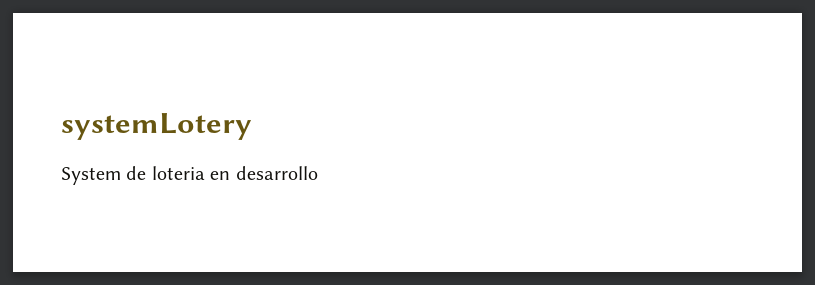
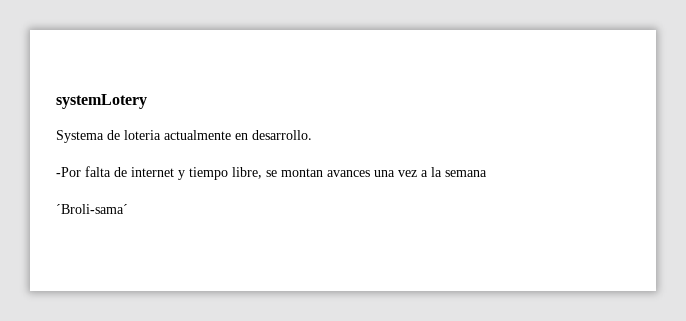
[61,167,121,185] System -> [56,130,104,143] Systema
[210,166,318,180] en desarrollo -> [164,130,312,140] [56,166,487,180] [56,204,128,214] actualmente en desarrollo. // -Por falta de internet y tiempo libre, se montan avances una vez a la semana // ´Broli-sama´

